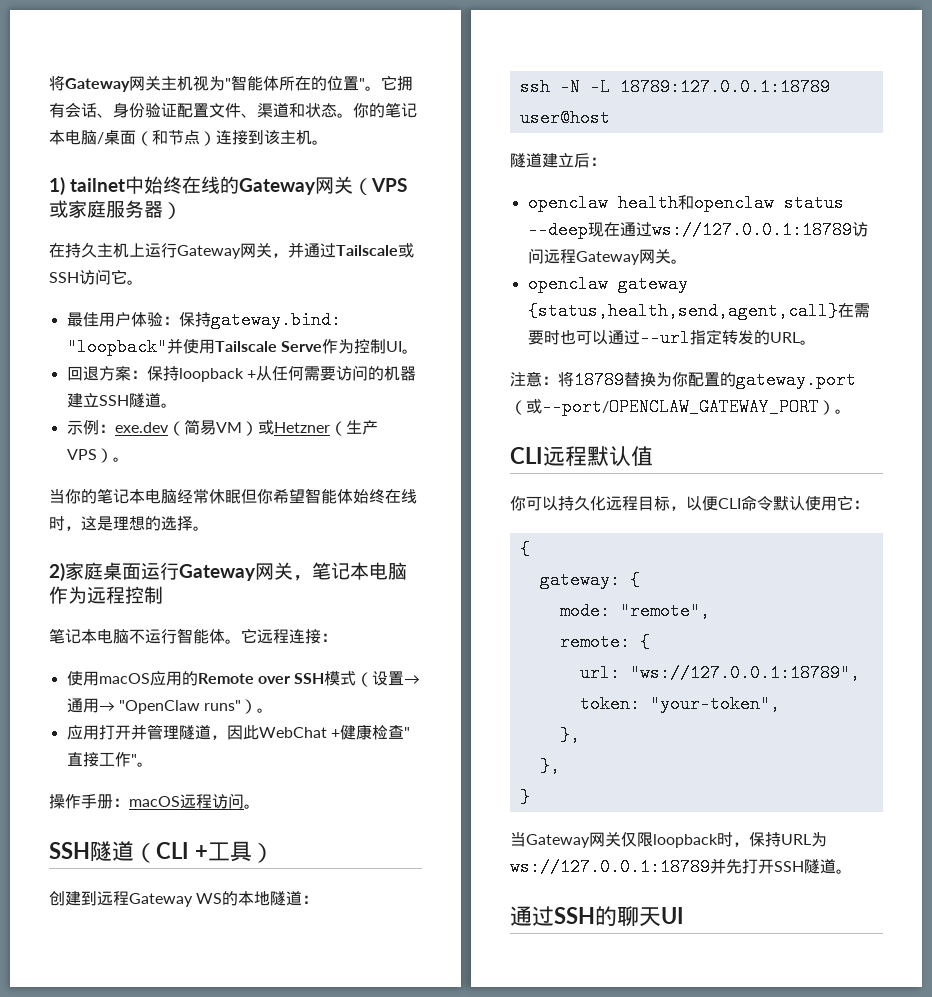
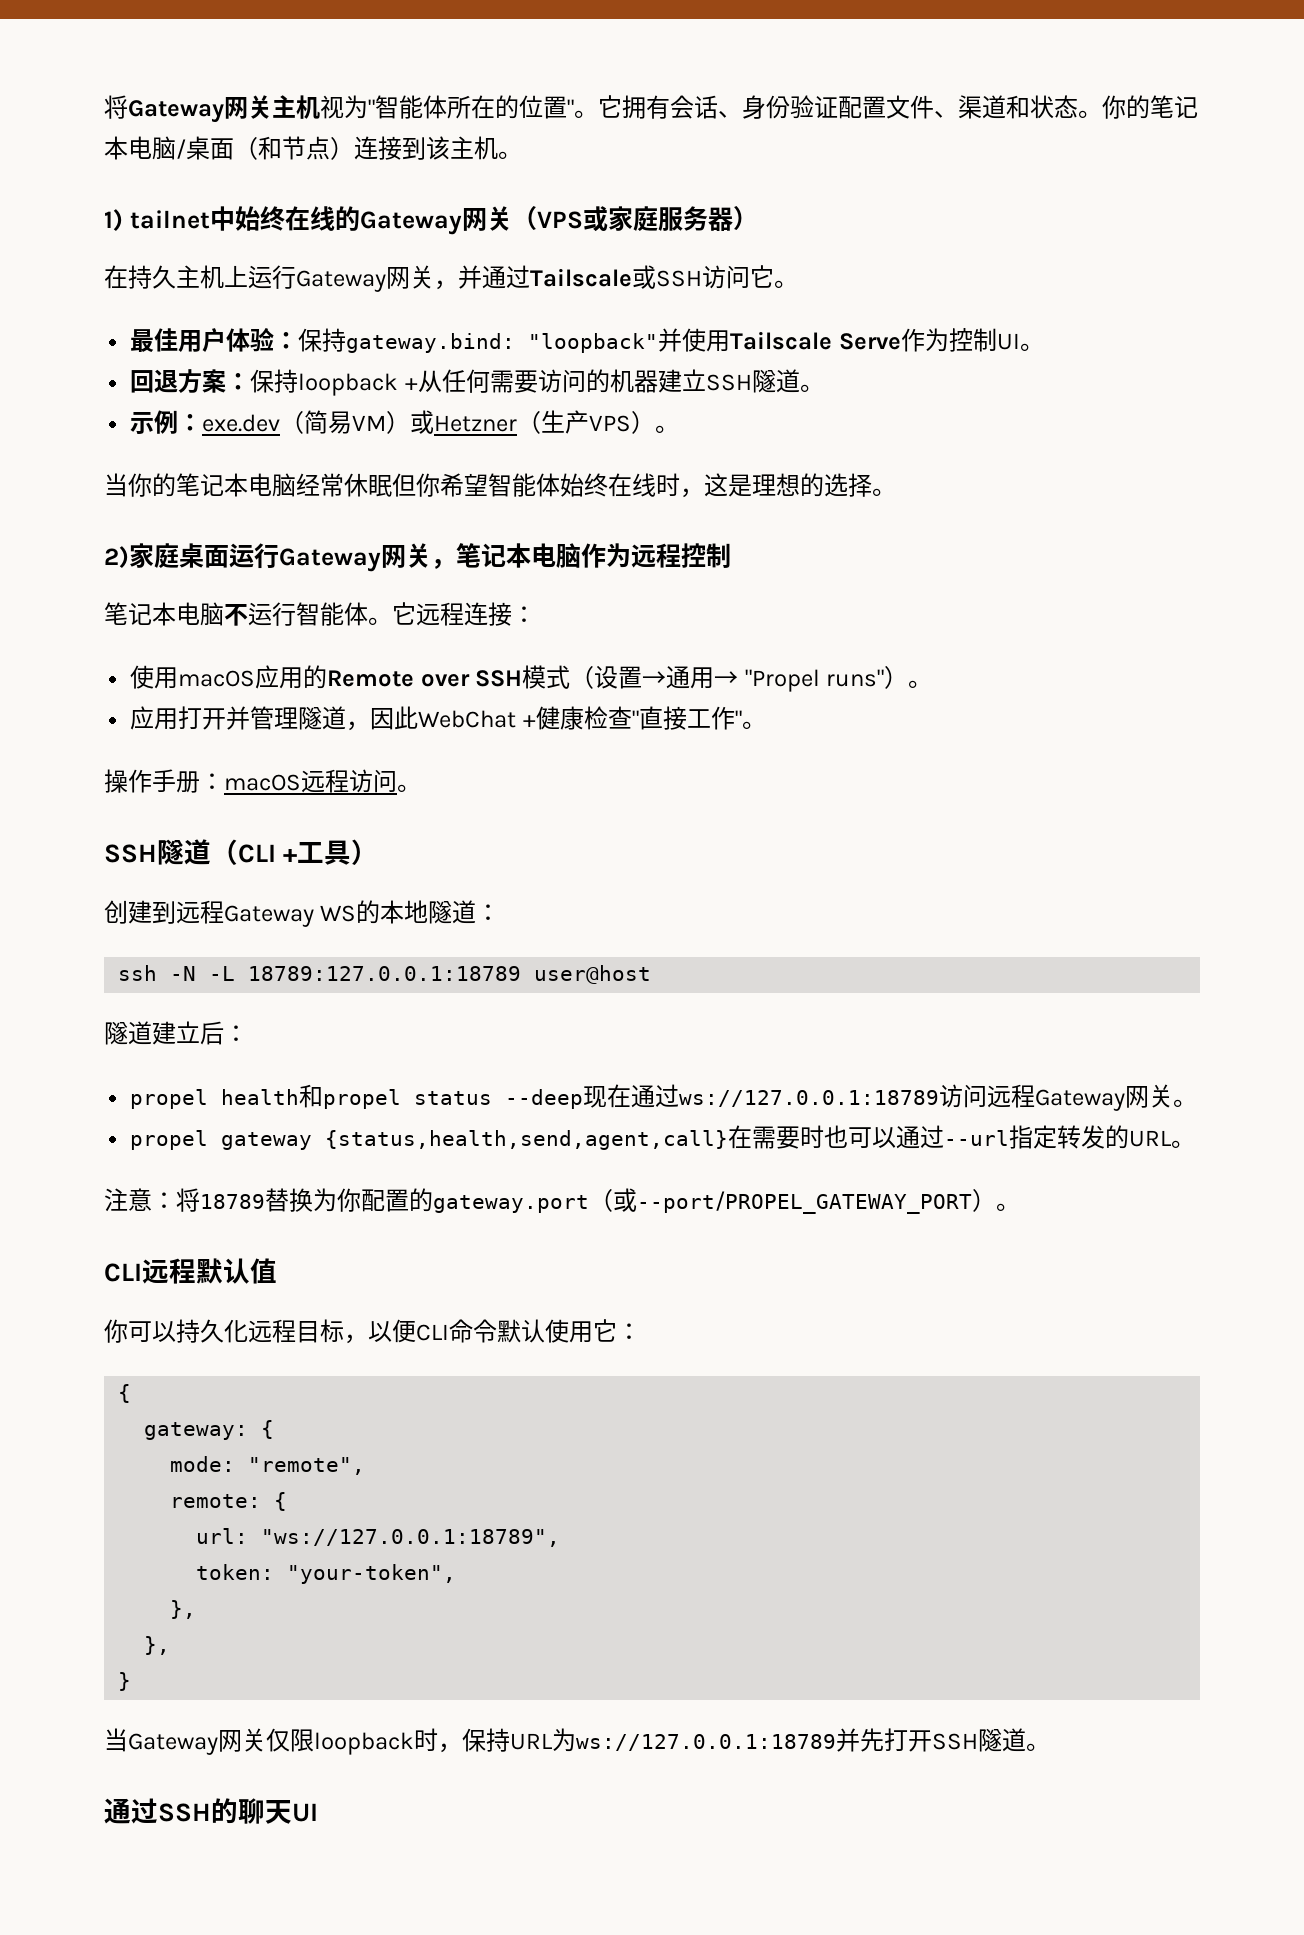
[118,700,200,714] "OpenClaw -> [744,669,820,692] "Propel
[527,194,774,212] openclaw health和openclaw -> [130,1084,402,1109] propel health和propel
[527,275,608,293] openclaw -> [130,1130,209,1150] propel
[542,398,819,416] --port/OPENCLAW_GATEWAY_PORT -> [637,1191,972,1214] --port/PROPEL_GATEWAY_PORT

